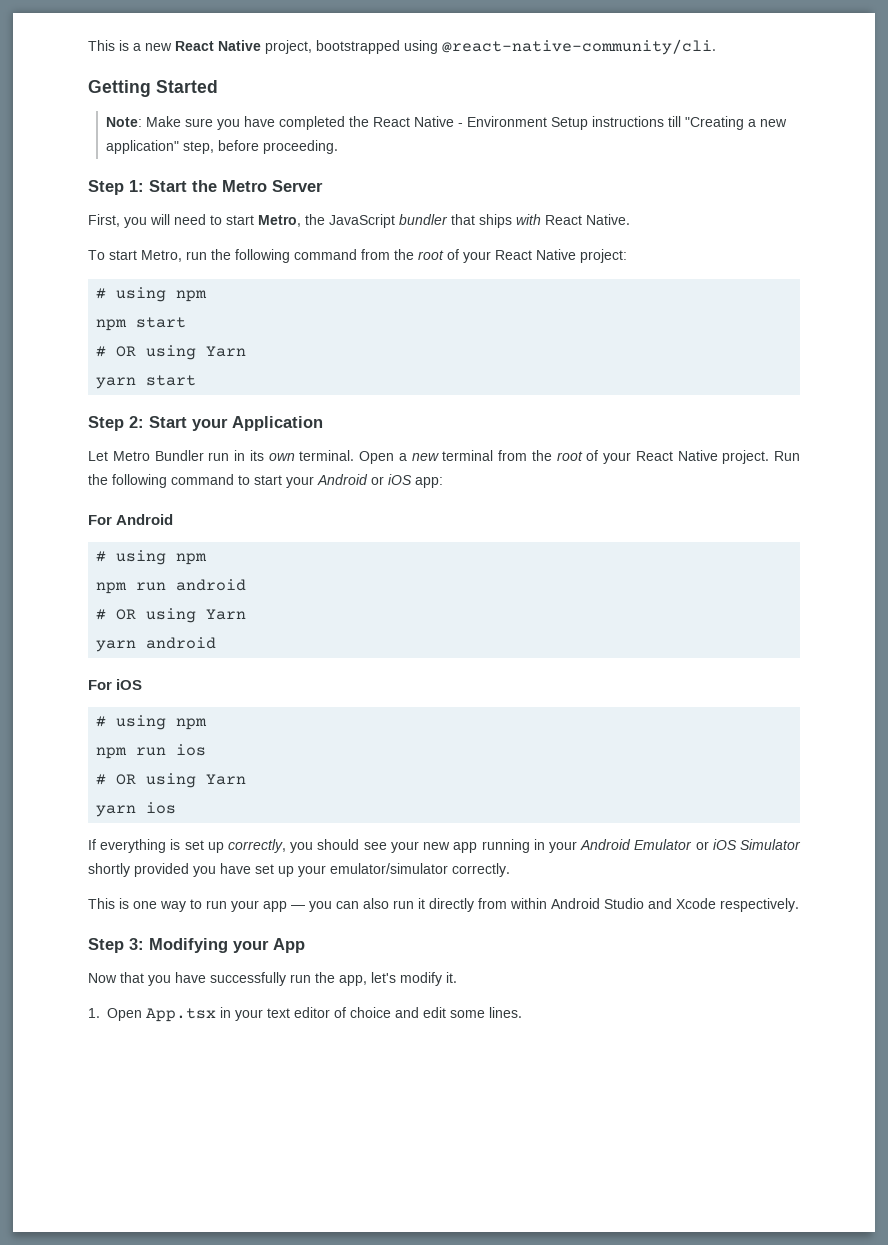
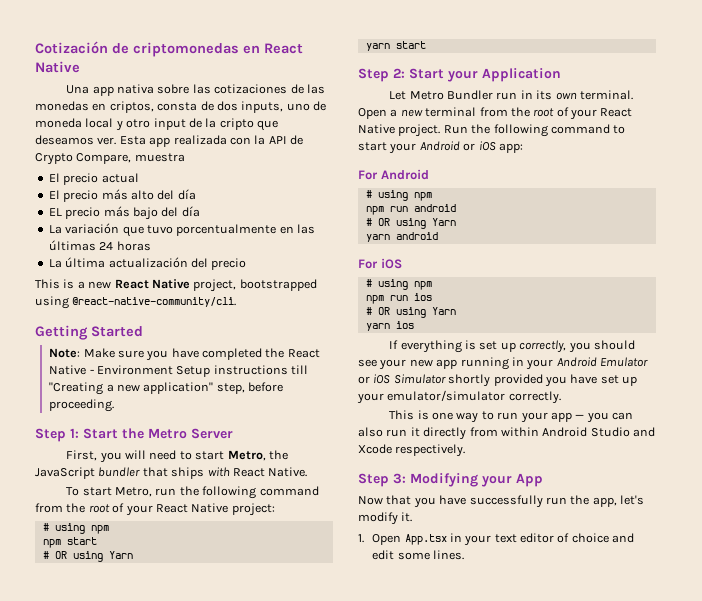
(88, 45) none -> [35,41,303,57] [35,61,80,73] [66,84,325,96] [35,101,326,113] [35,118,278,131] [35,135,303,147] [35,153,185,165] [48,173,139,185] [48,189,196,202] [48,206,200,220] [48,223,315,237] [48,240,151,251] [48,257,247,270] Cotización de criptomonedas en React Native // Una app nativa sobre las cotizaciones de las monedas en criptos, consta de dos inputs, uno de moneda local y otro input de la cripto que deseamos ver. Esta app realizada con la API de Crypto Compare, muestra // El precio actual // El precio más alto del día // EL precio más bajo del día // La variación que tuvo porcentualmente en las últimas 24 horas // La última actualización del precio //

